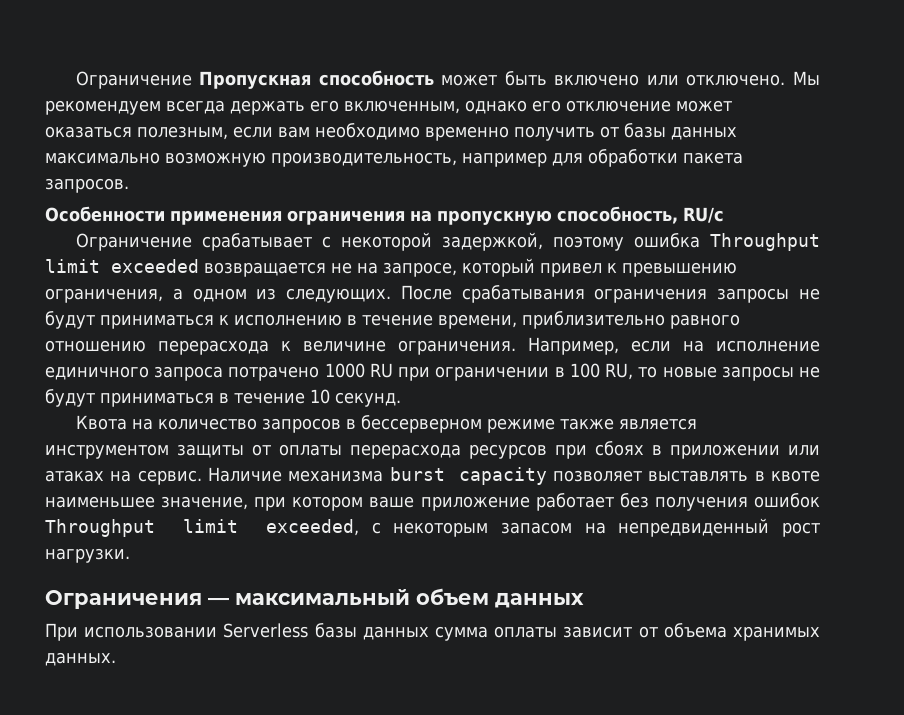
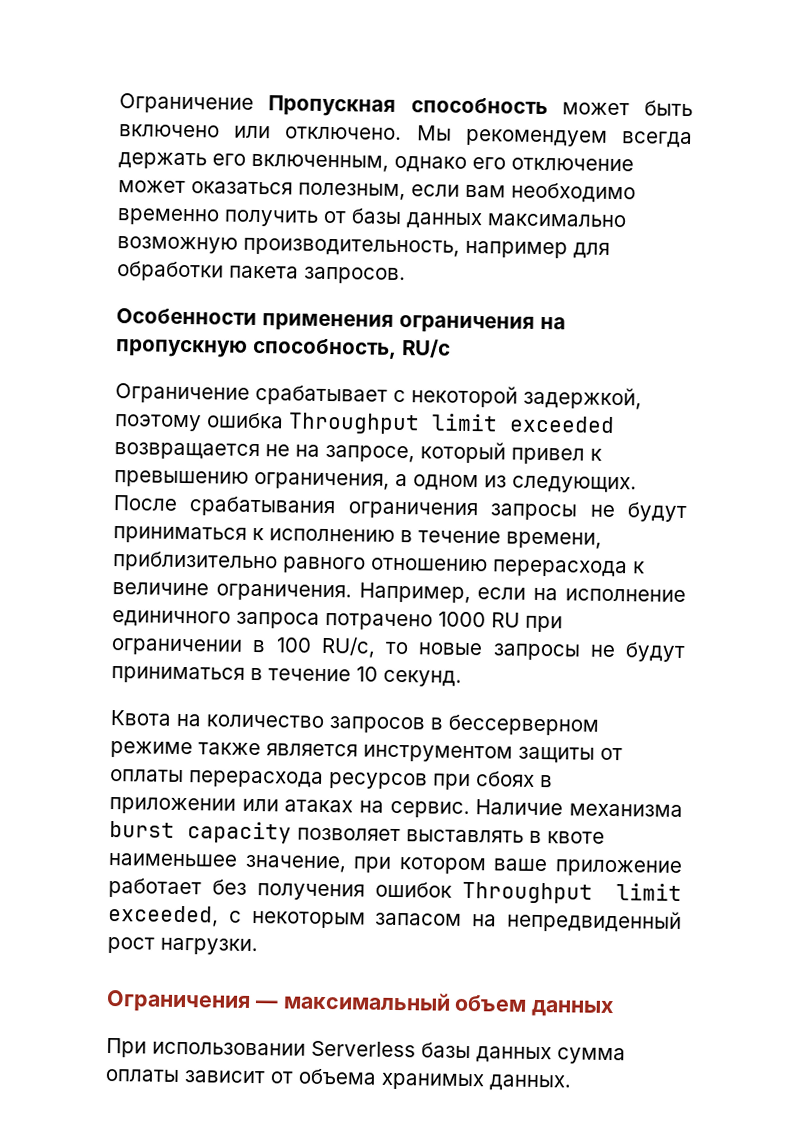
[605,363,634,380] RU, -> [320,636,376,658] RU/с,

